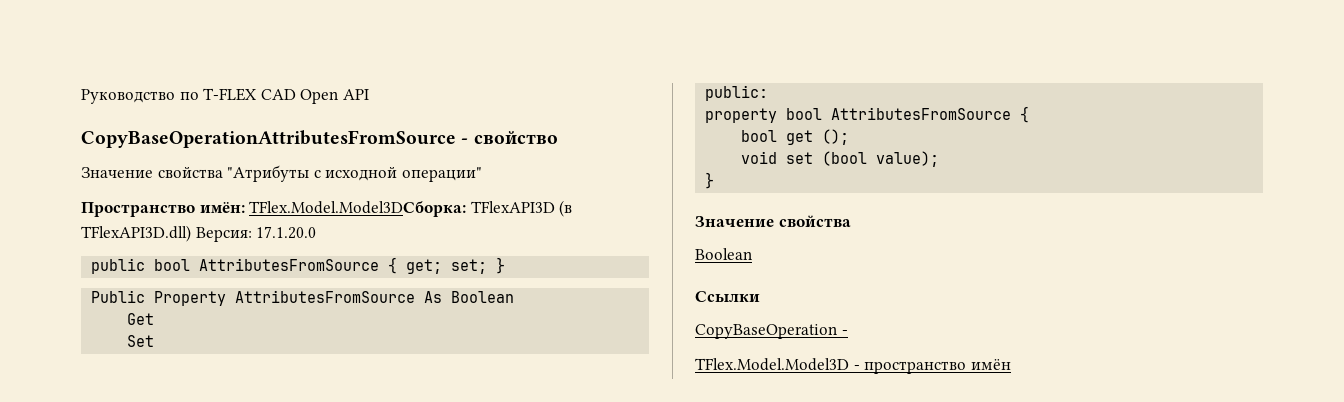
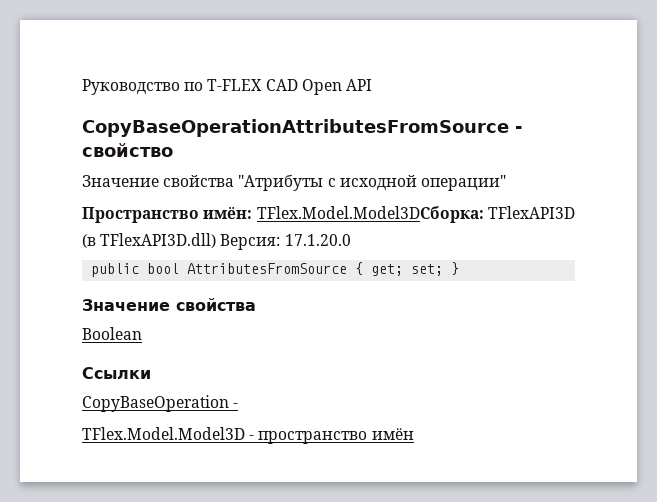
[91,290,515,306] [127,313,155,325] [127,335,155,347] [705,85,769,101] [705,106,1030,123] [741,129,850,145] [741,151,940,167] [705,172,715,189] // Public Property AttributesFromSource As Boolean // Get // Set // public: // property bool AttributesFromSource { // bool get (); // void set (bool value); // } -> (460, 268) none

